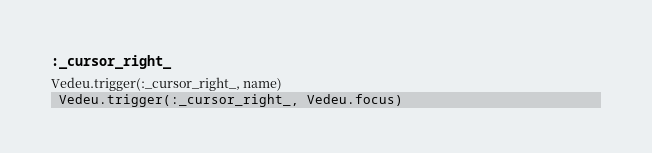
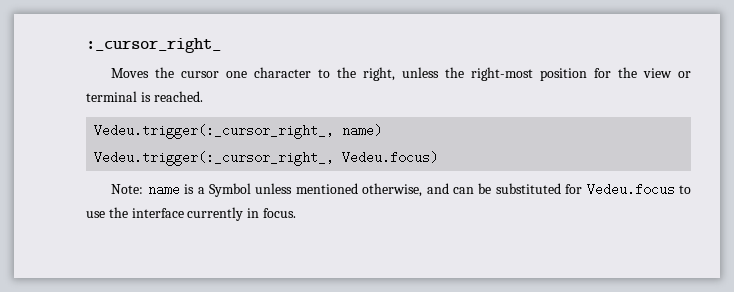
[51,77,283,91] [58,94,403,107] Vedeu.trigger(:_cursor_right_, name) // Vedeu.trigger(:_cursor_right_, Vedeu.focus) -> [111,67,691,81] [86,91,203,102] [94,124,383,139] [94,151,439,166] [111,183,691,197] [86,207,296,221] Moves the cursor one character to the right, unless the right-most position for the view or terminal is reached. // Vedeu.trigger(:_cursor_right_, name) // Vedeu.trigger(:_cursor_right_, Vedeu.focus) // Note: name is a Symbol unless mentioned otherwise, and can be substituted for Vedeu.focus to use the interface currently in focus.

